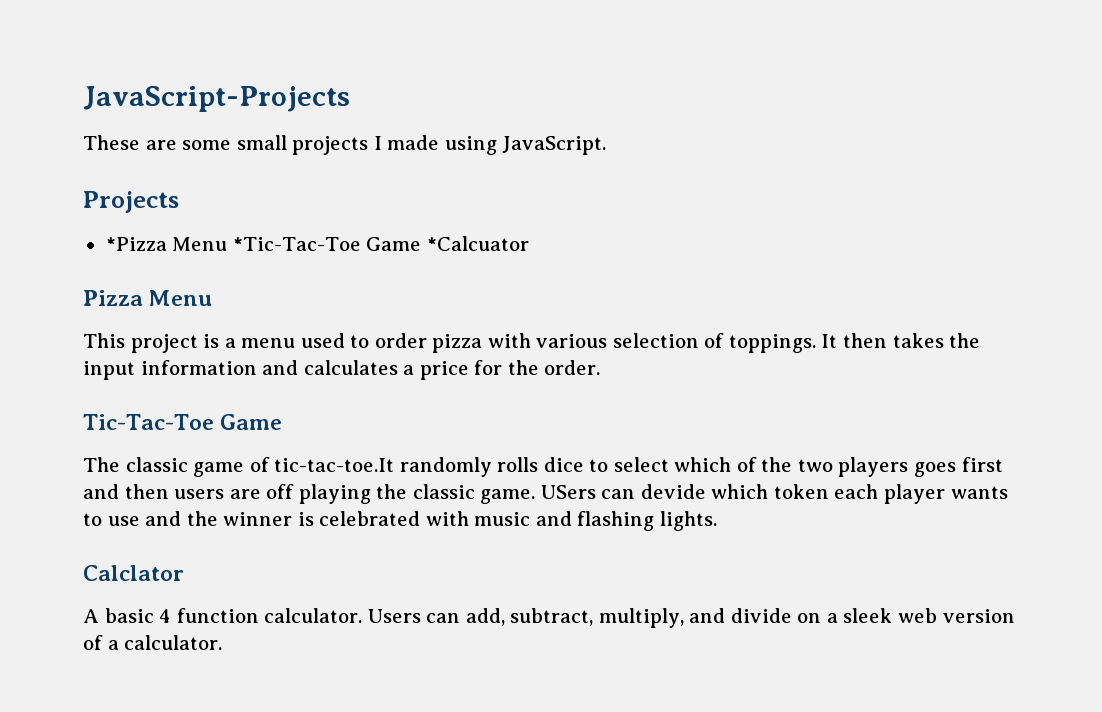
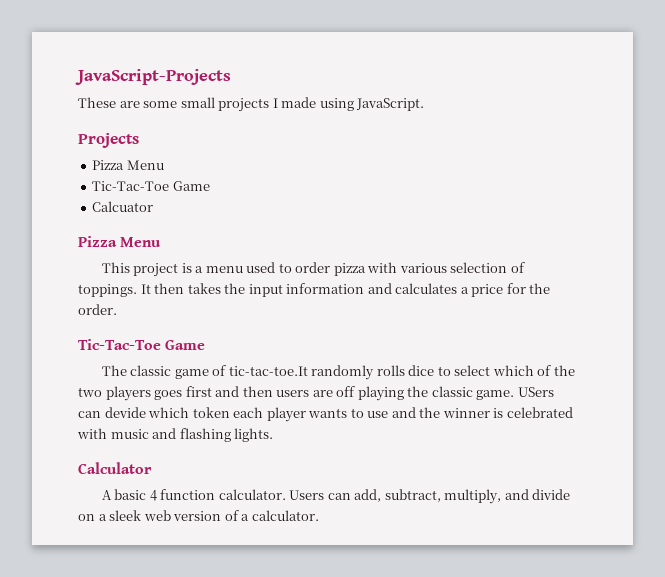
[105,236,529,251] *Pizza Menu *Tic-Tac-Toe Game *Calcuator -> [92,160,164,170] [92,181,210,191] [92,201,154,212] Pizza Menu // Tic-Tac-Toe Game // Calcuator
[83,565,184,581] Calclator -> [78,462,152,474] Calculator

